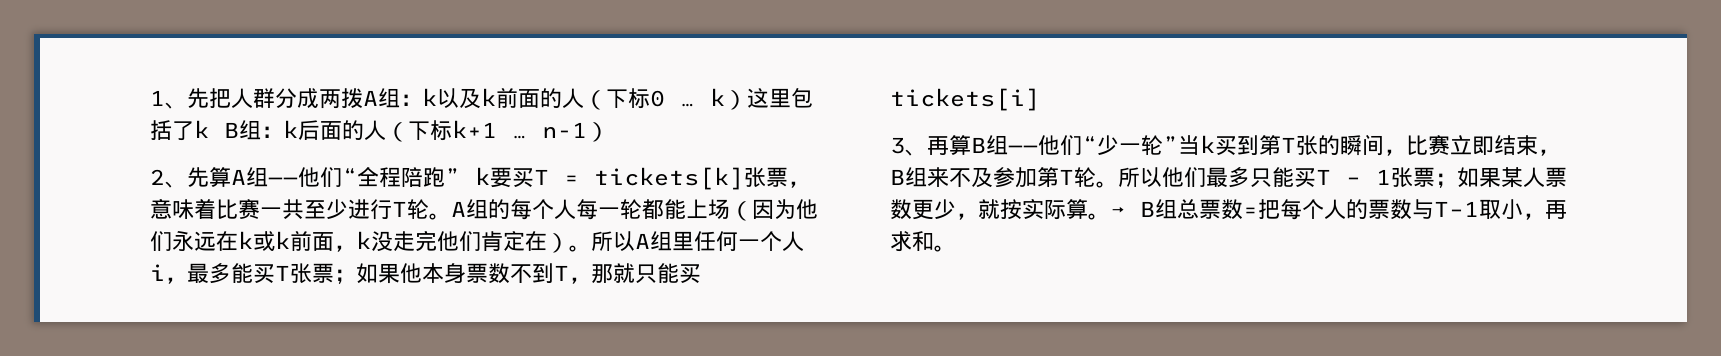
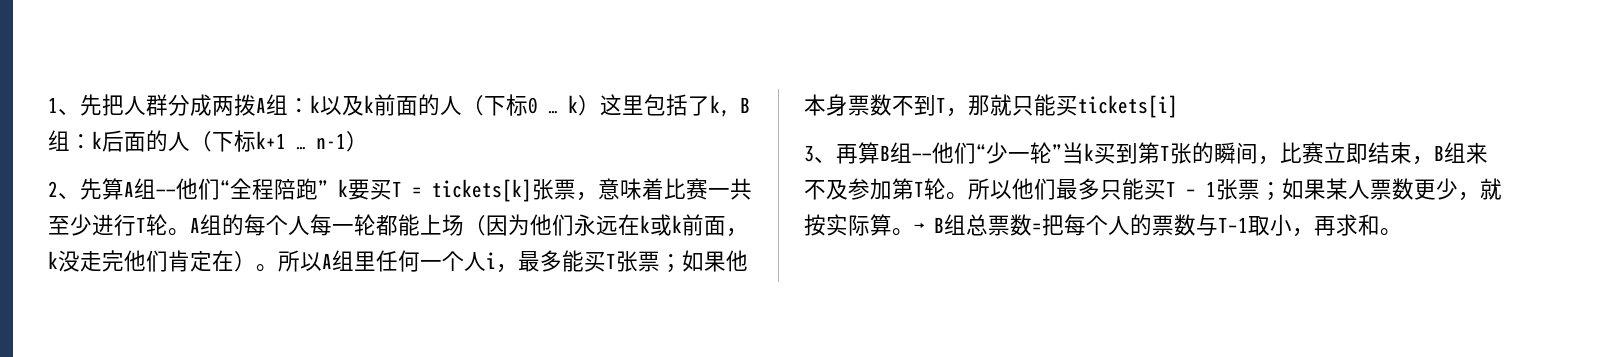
[194,120,209,138] k -> [710,95,730,117] k,

